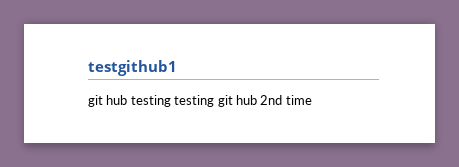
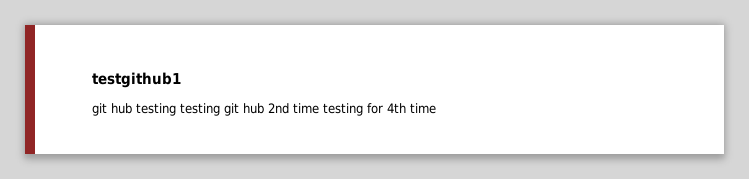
(312, 100) none -> [323,103,436,116] testing for 4th time

